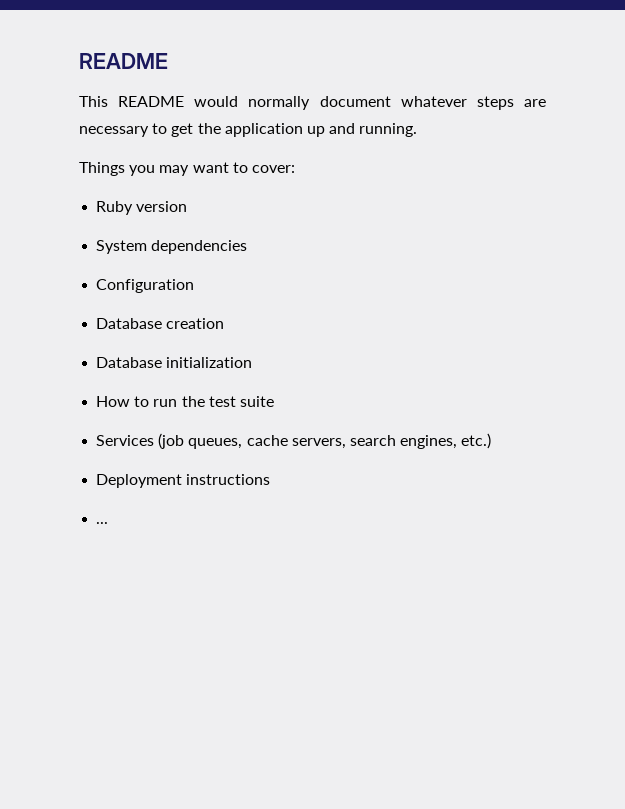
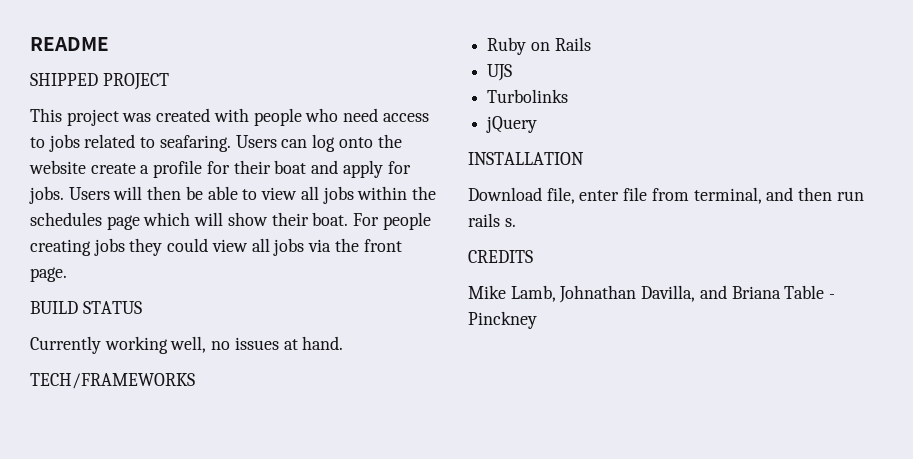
[79,53,168,69] README -> [30,37,109,51] [30,73,169,90] README // SHIPPED PROJECT
[118,96,546,110] [79,123,418,137] [79,162,295,176] [96,201,188,215] [96,240,248,254] [96,279,195,293] [96,318,225,329] [96,357,253,368] [96,396,274,407] [96,433,492,449] [96,474,271,488] [96,522,109,524] README would normally document whatever steps are necessary to get the application up and running. // Things you may want to cover: // Ruby version // System dependencies // Configuration // Database creation // Database initialization // How to run the test suite // Services (job queues, cache servers, search engines, etc.) // Deployment instructions // ... -> [66,108,429,126] [30,134,402,152] [29,160,411,178] [29,186,436,204] [30,212,431,230] [30,238,402,256] [30,267,67,282] [30,301,142,314] [30,336,344,354] [30,373,195,389] [487,37,591,55] [487,64,513,81] [487,89,569,103] [486,116,538,133] [468,152,584,165] [468,187,864,204] [468,213,516,227] [468,250,533,263] [468,285,836,303] [468,311,537,329] project was created with people who need access to jobs related to seafaring. Users can log onto the website create a profile for their boat and apply for jobs. Users will then be able to view all jobs within the schedules page which will show their boat. For people creating jobs they could view all jobs via the front page. // BUILD STATUS // Currently working well, no issues at hand. // TECH/FRAMEWORKS // Ruby on Rails // UJS // Turbolinks // jQuery // INSTALLATION // Download file, enter file from terminal, and then run rails s. // CREDITS // Mike Lamb, Johnathan Davilla, and Briana Table - Pinckney

